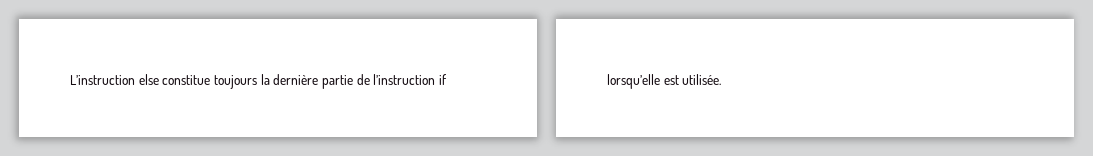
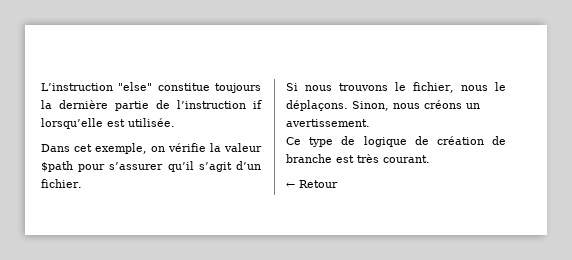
[138,74,159,85] else -> [118,82,153,91] "else"
(722, 79) none -> [41,143,262,154] [41,161,261,172] [41,179,82,188] [286,82,506,93] [286,100,480,111] [286,119,370,127] [286,136,506,147] [286,154,430,163] [286,180,338,188] // Dans cet exemple, on vérifie la valeur $path pour s’assurer qu’il s’agit d’un fichier. // Si nous trouvons le fichier, nous le déplaçons. Sinon, nous créons un avertissement. // Ce type de logique de création de branche est très courant. // ← Retour

